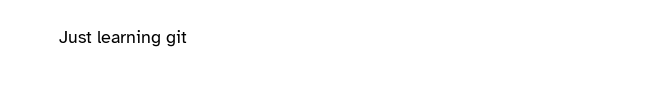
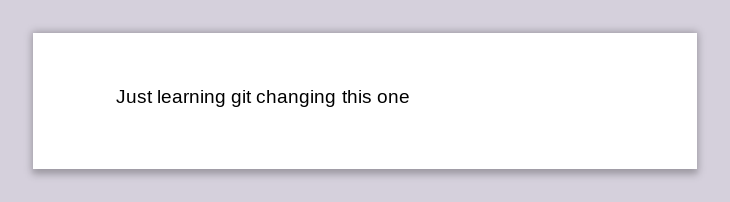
(187, 38) none -> [256,90,410,107] changing this one

